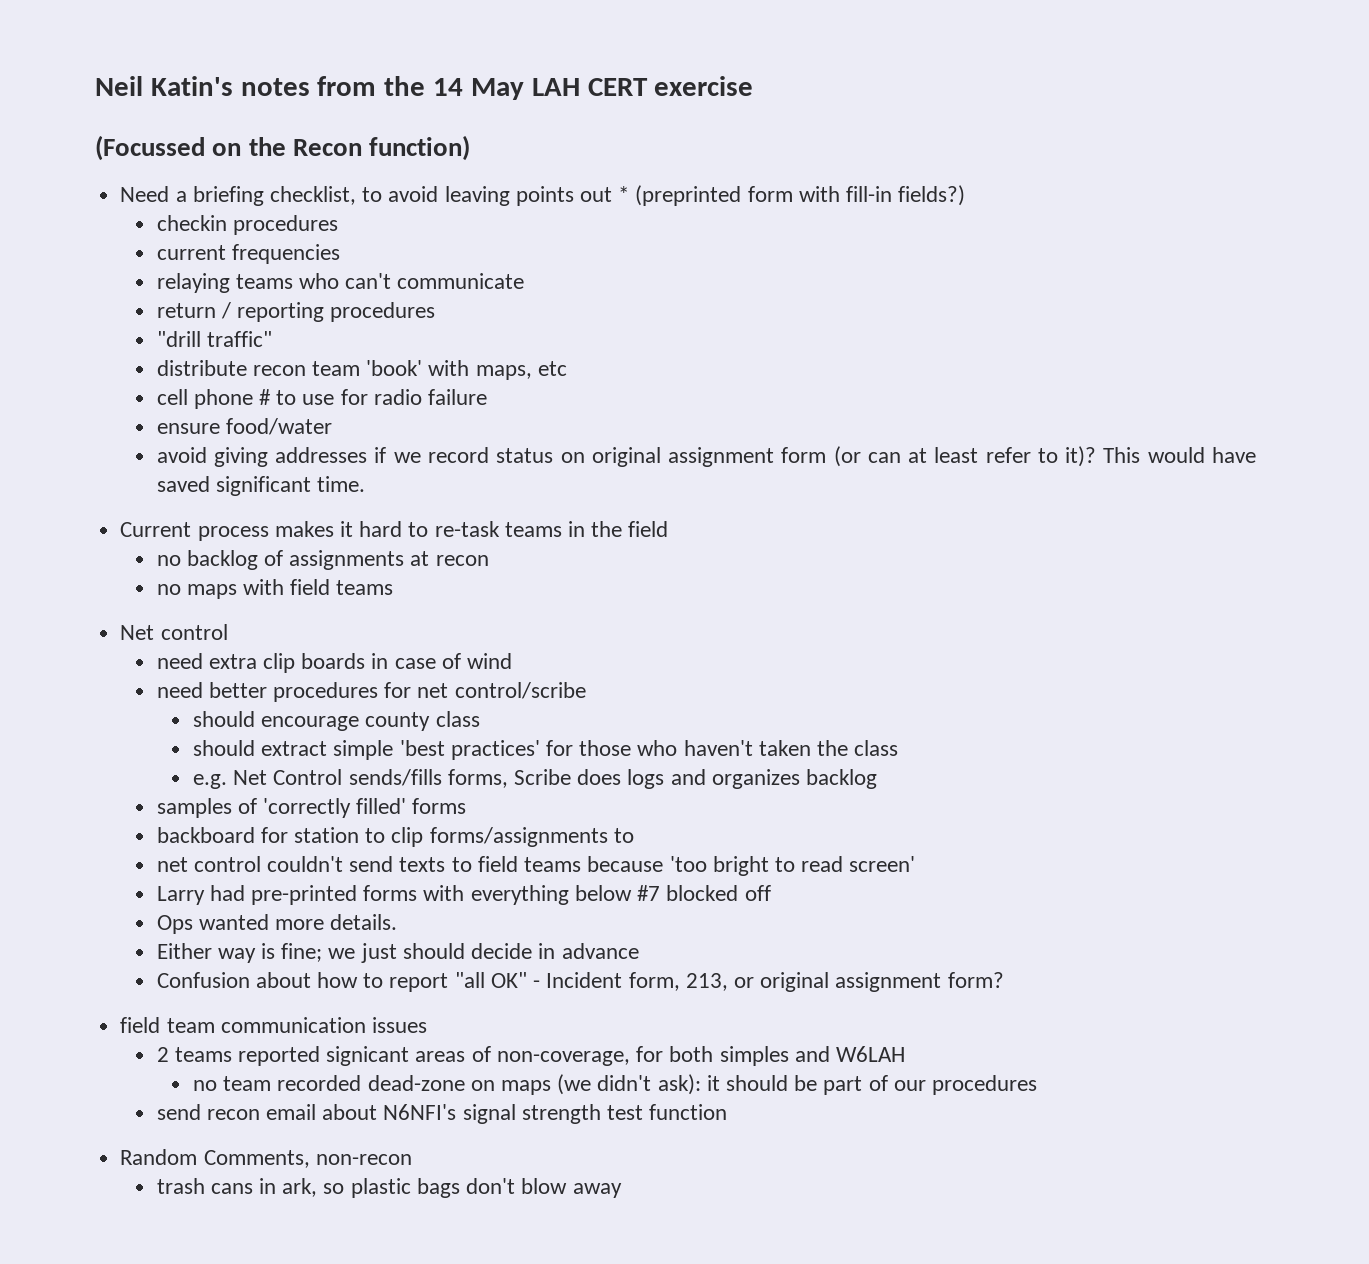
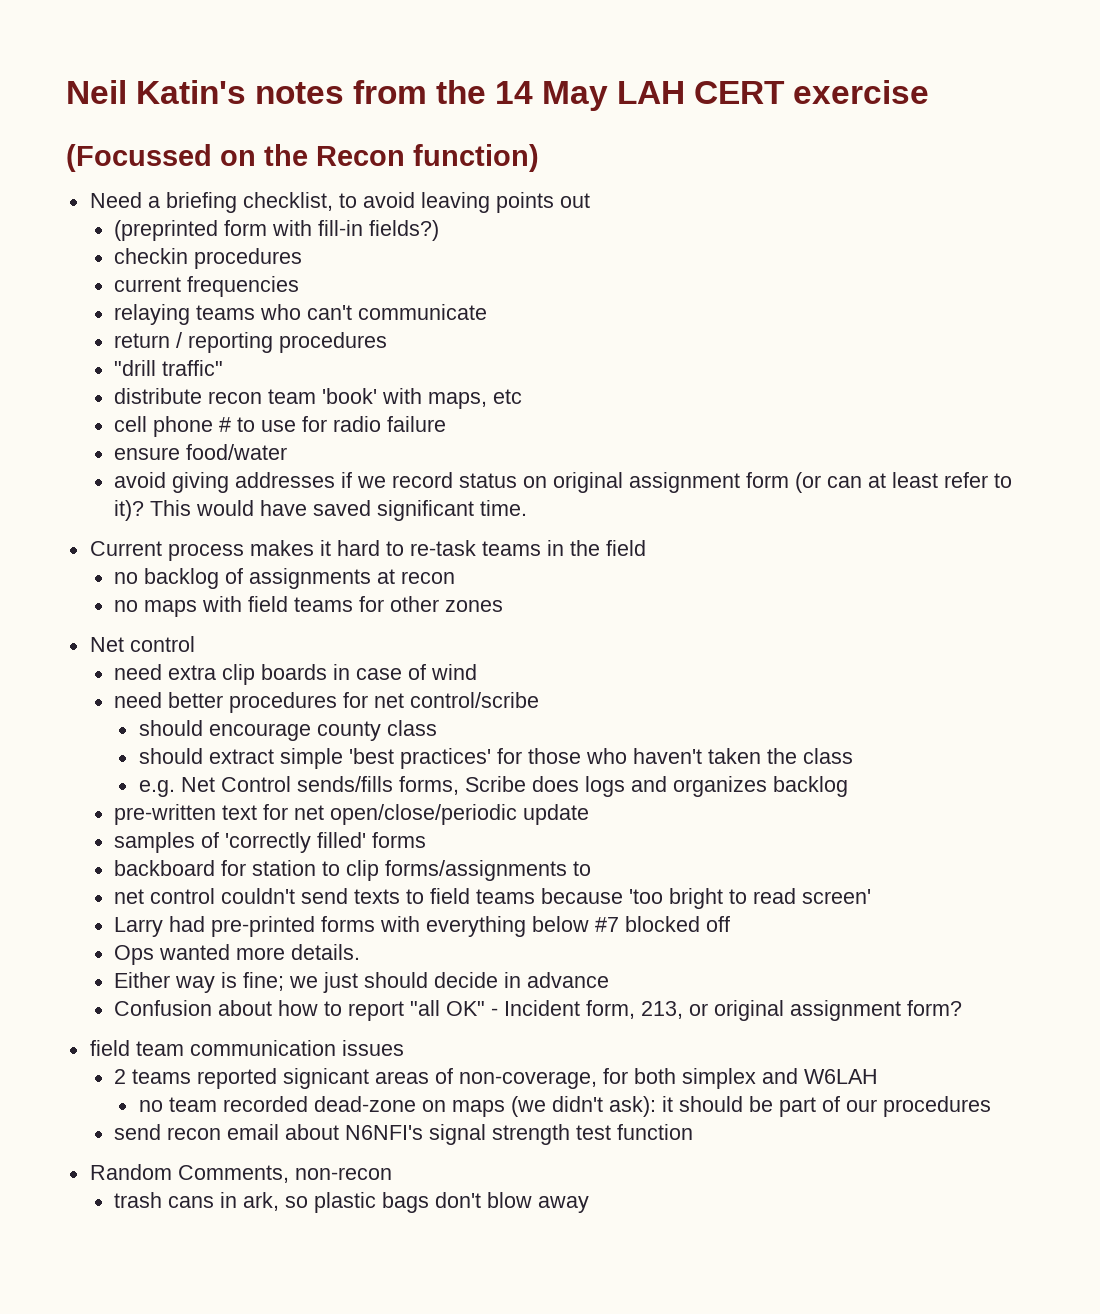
[618,186,630,202] * -> (590, 200) //
(394, 587) none -> [359,596,504,612] for other zones
(878, 779) none -> [114,804,590,825] // pre-written text for net open/close/periodic update
[719,1046,789,1066] simples -> [682,1068,757,1089] simplex

